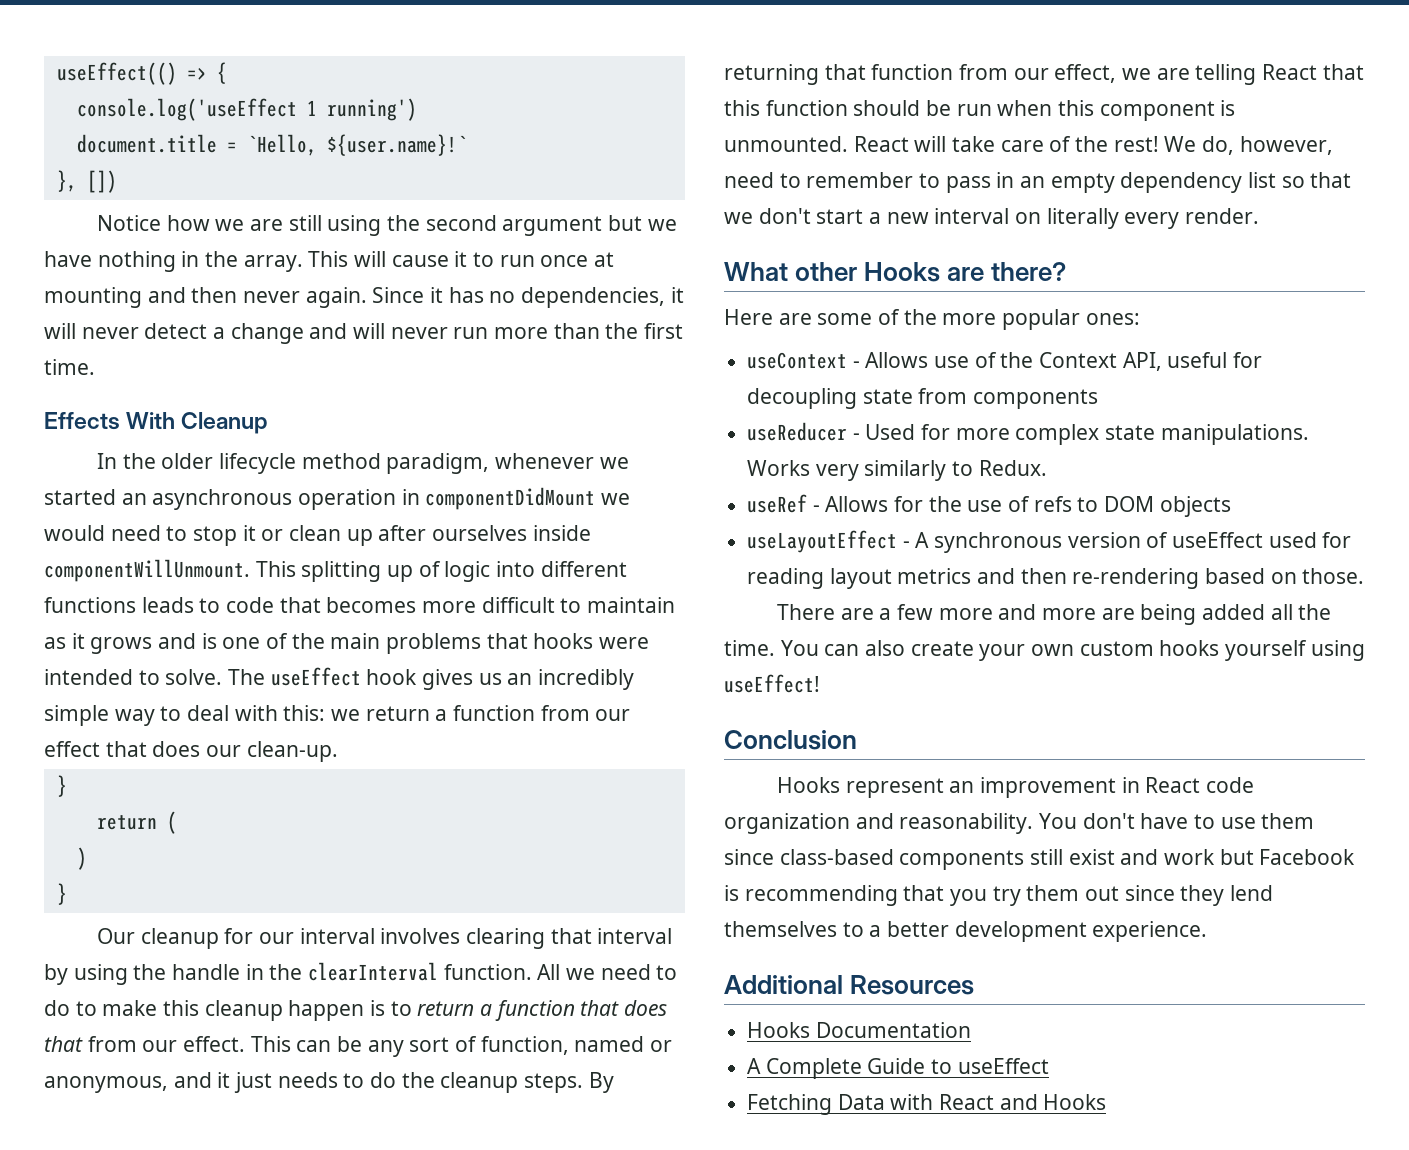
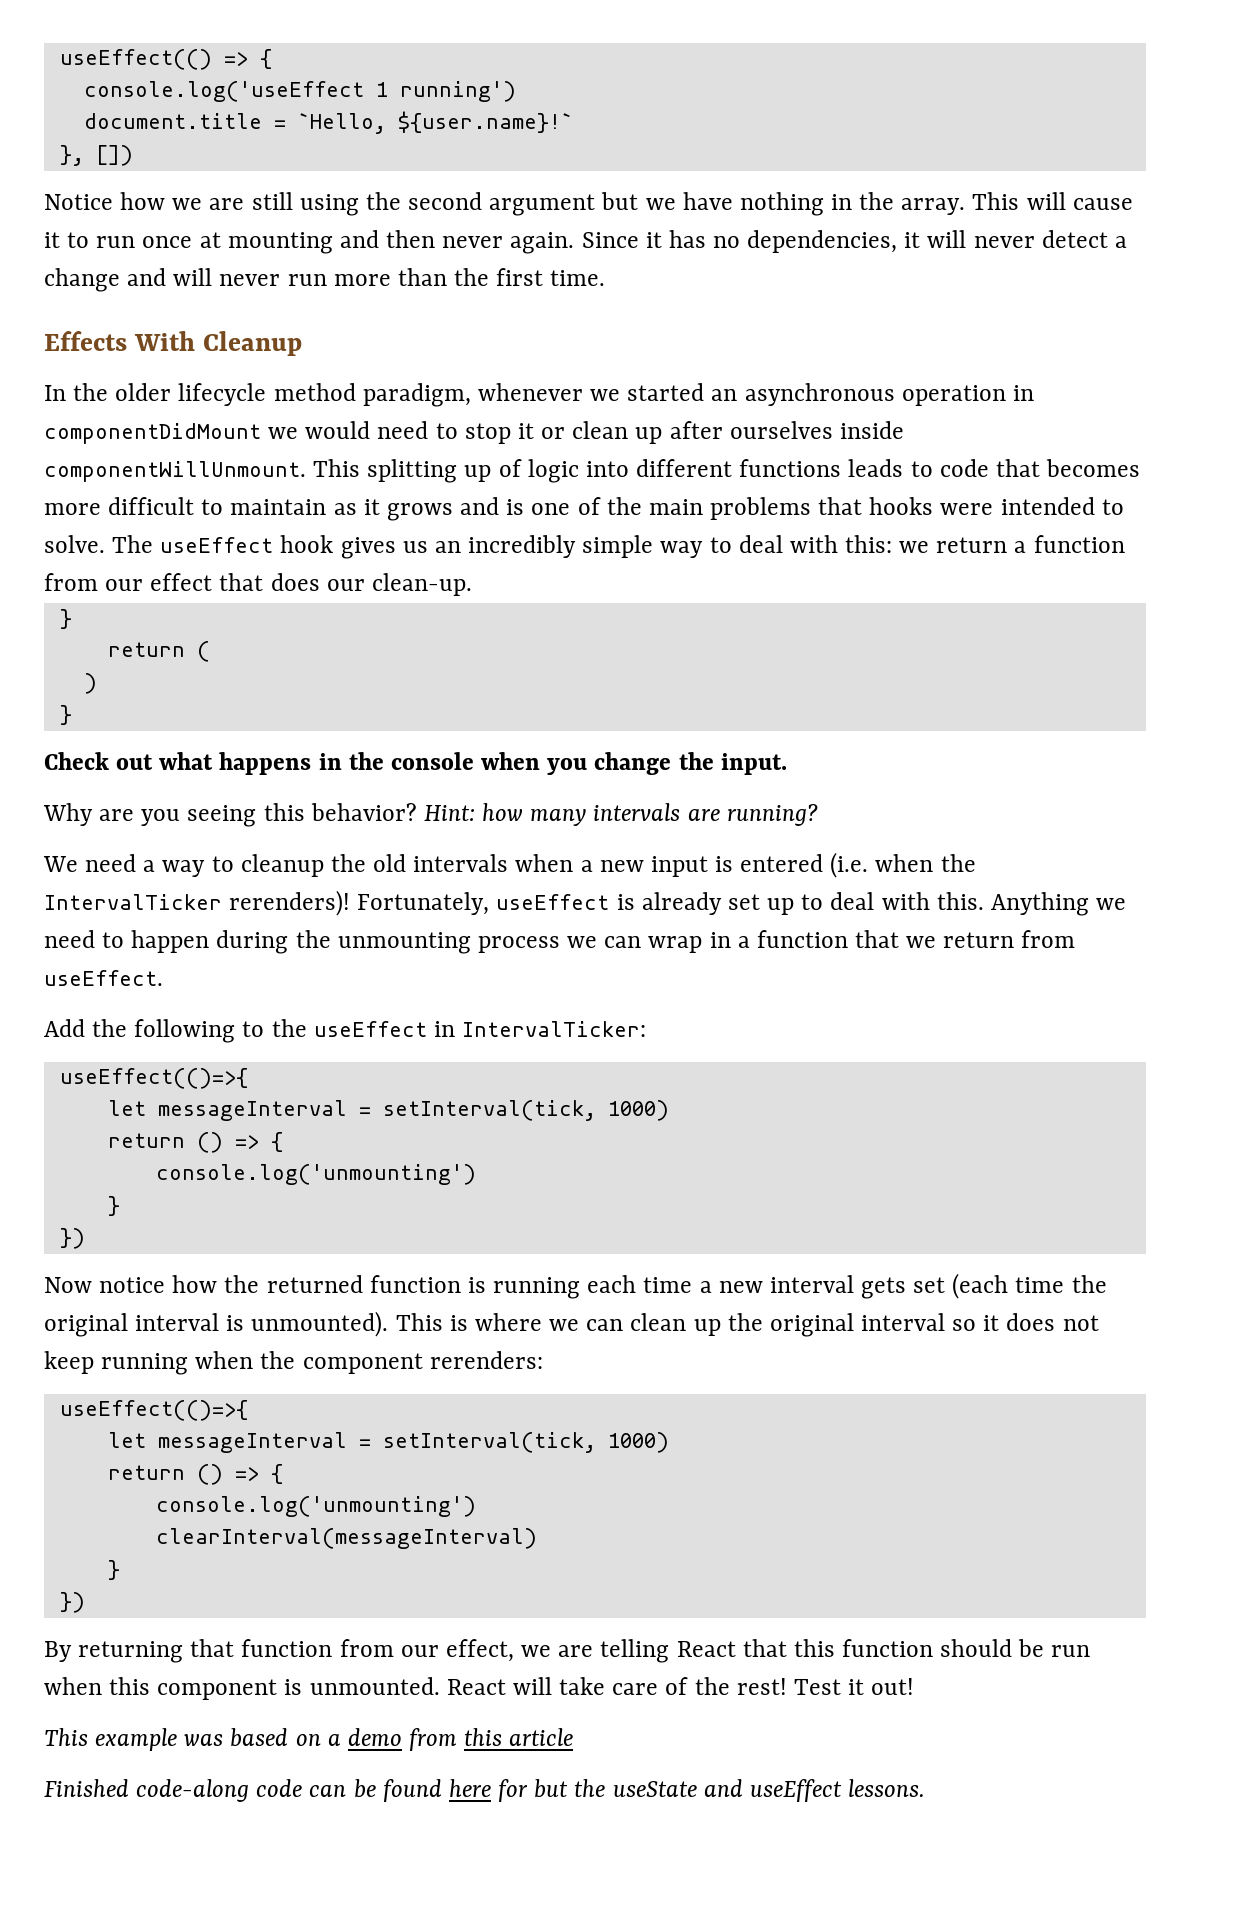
[96,928,673,949] [44,962,678,985] [44,1000,668,1021] [44,1036,673,1057] [44,1072,584,1093] Our cleanup for our interval involves clearing that interval by using the handle in the clearInterval function. All we need to do to make this cleanup happen is to return a function that does that from our effect. This can be any sort of function, named or anonymous, and it just needs to do the cleanup steps. -> [44,752,787,775] [43,803,818,827] [43,852,976,878] [44,890,1127,916] [44,930,1076,954] [44,970,163,986] [44,1019,647,1043] [59,1068,248,1089] [107,1100,669,1121] [107,1132,283,1153] [155,1164,476,1185] [107,1196,120,1216] [59,1228,85,1249] [44,1273,1107,1299] [44,1311,1099,1337] [44,1351,543,1375] [59,1400,248,1421] [107,1432,669,1453] [107,1464,283,1485] [155,1496,476,1517] [155,1528,537,1549] [107,1560,120,1580] [59,1592,85,1613] Check out what happens in the console when you change the input. // Why are you seeing this behavior? Hint: how many intervals are running? // We need a way to cleanup the old intervals when a new input is entered (i.e. when the IntervalTicker rerenders)! Fortunately, useEffect is already set up to deal with this. Anything we need to happen during the unmounting process we can wrap in a function that we return from useEffect. // Add the following to the useEffect in IntervalTicker: // useEffect(()=>{ // let messageInterval = setInterval(tick, 1000) // return () => { // console.log('unmounting') // } // }) // Now notice how the returned function is running each time a new interval gets set (each time the original interval is unmounted). This is where we can clean up the original interval so it does not keep running when the component rerenders: // useEffect(()=>{ // let messageInterval = setInterval(tick, 1000) // return () => { // console.log('unmounting') // clearInterval(messageInterval) // } // }) //
[1164,136,1333,155] [724,172,1352,193] [724,208,1260,229] [724,262,1067,282] [724,309,1140,330] [747,352,1263,371] [747,388,1099,409] [747,422,1309,445] [747,460,1047,481] [747,494,1231,517] [747,530,1352,553] [747,568,1365,589] [776,604,1332,625] [724,640,1365,661] [724,674,820,693] [724,730,857,750] [776,777,1254,798] [724,813,1315,834] [724,849,1356,870] [724,885,1274,906] [724,921,1208,942] [724,975,975,995] [747,1022,971,1038] [747,1058,1049,1079] [747,1094,1107,1115] We do, however, need to remember to pass in an empty dependency list so that we don't start a new interval on literally every render. // What other Hooks are there? // Here are some of the more popular ones: // useContext - Allows use of the Context API, useful for decoupling state from components // useReducer - Used for more complex state manipulations. Works very similarly to Redux. // useRef - Allows for the use of refs to DOM objects // useLayoutEffect - A synchronous version of useEffect used for reading layout metrics and then re-rendering based on those. // There are a few more and more are being added all the time. You can also create your own custom hooks yourself using useEffect! // Conclusion // Hooks represent an improvement in React code organization and reasonability. You don't have to use them since class-based components still exist and work but Facebook is recommending that you try them out since they lend themselves to a better development experience. // Additional Resources // Hooks Documentation // A Complete Guide to useEffect // Fetching Data with React and Hooks -> [793,1678,915,1695] [44,1728,574,1751] [44,1779,926,1802] Test it out! // This example was based on a demo from this article // Finished code-along code can be found here for but the useState and useEffect lessons.

